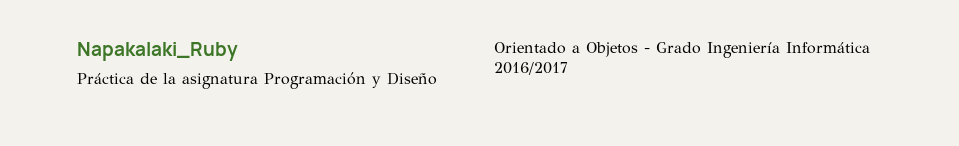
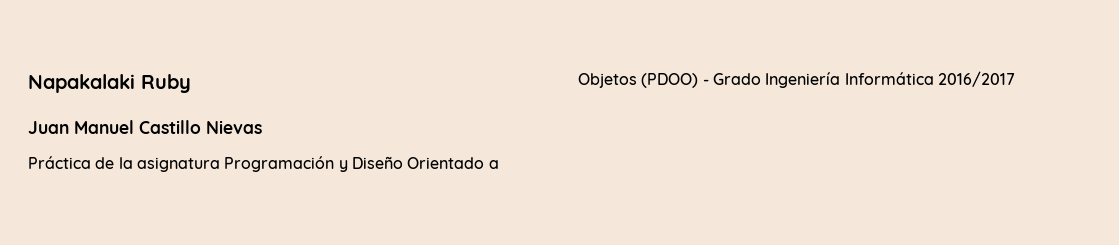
[77,42,238,61] Napakalaki_Ruby -> [28,74,191,93] [28,120,262,134] Napakalaki Ruby // Juan Manuel Castillo Nievas
(638, 49) none -> [641,73,699,88] (PDOO)

